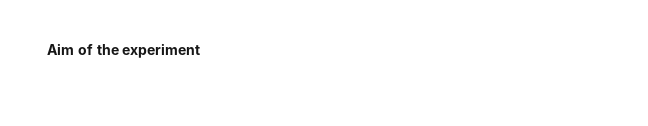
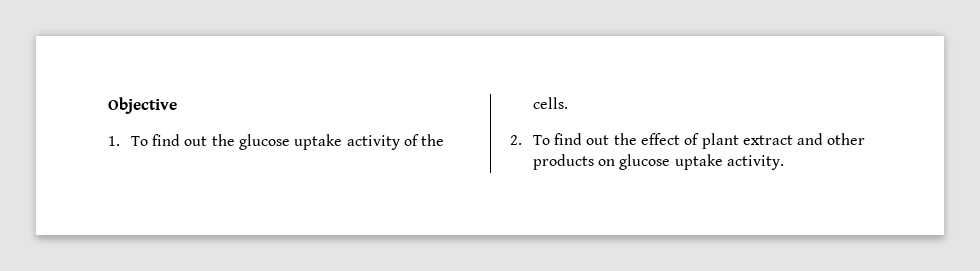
[47,43,201,58] Aim of the experiment -> [108,97,177,114] [108,134,445,150] [532,97,568,109] [510,133,866,149] [532,154,784,170] Objective // 1. To find out the glucose uptake activity of the cells. // 2. To find out the effect of plant extract and other products on glucose uptake activity.

